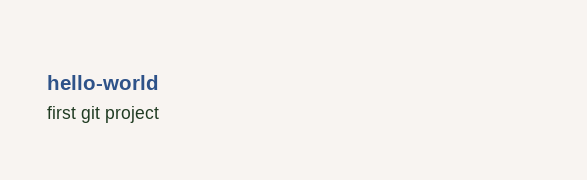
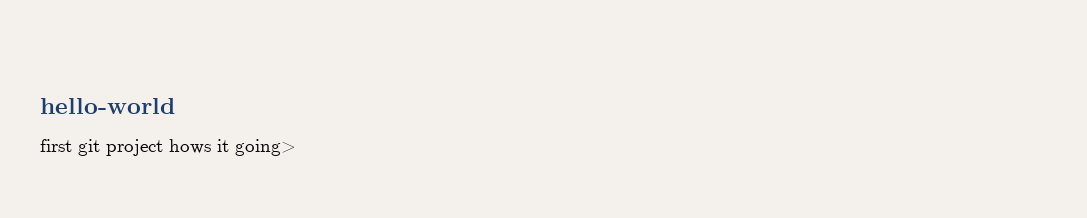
(159, 114) none -> [169,139,296,156] hows it going>

